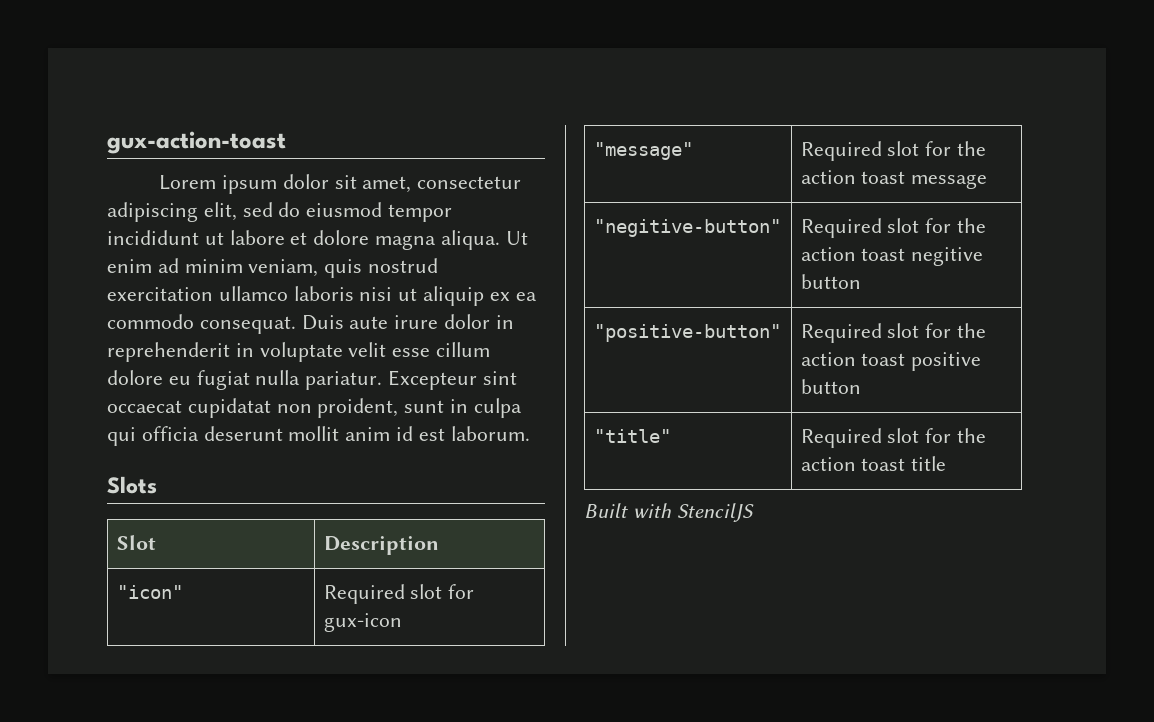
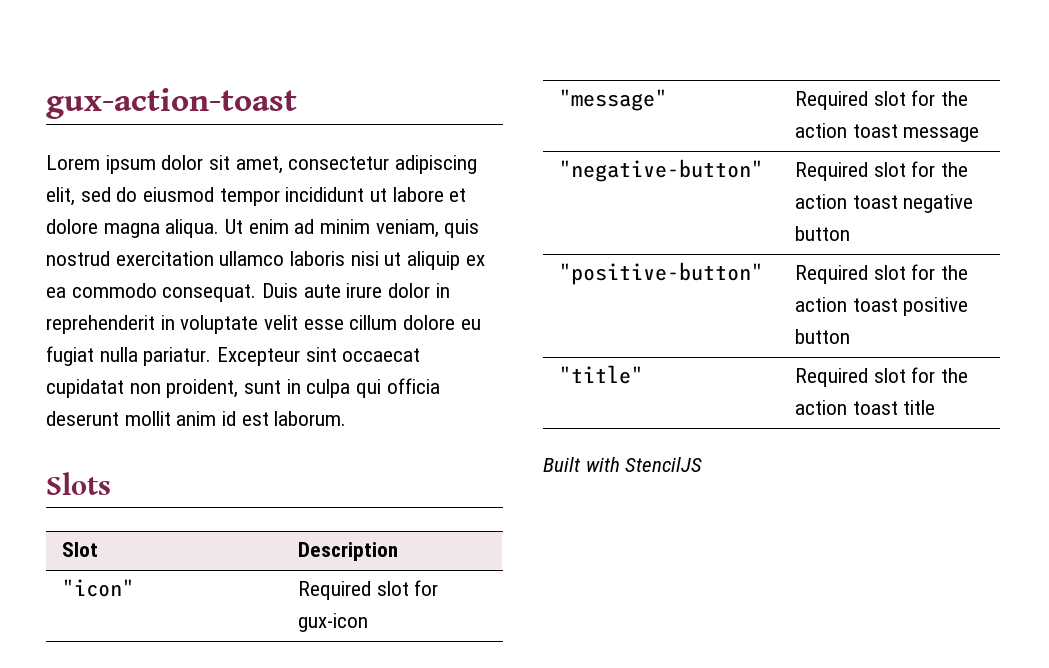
[593,219,781,237] [800,218,986,238] [800,247,984,266] "negitive-button" | Required slot for the action toast negitive -> [558,159,763,182] [794,161,968,181] [794,194,974,213] "negative-button" | Required slot for the action toast negative

